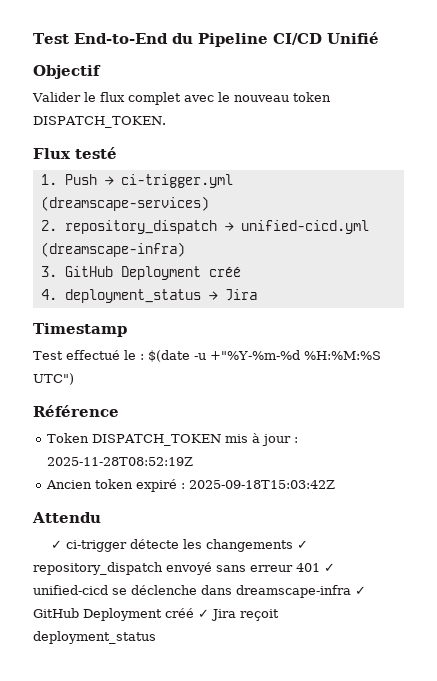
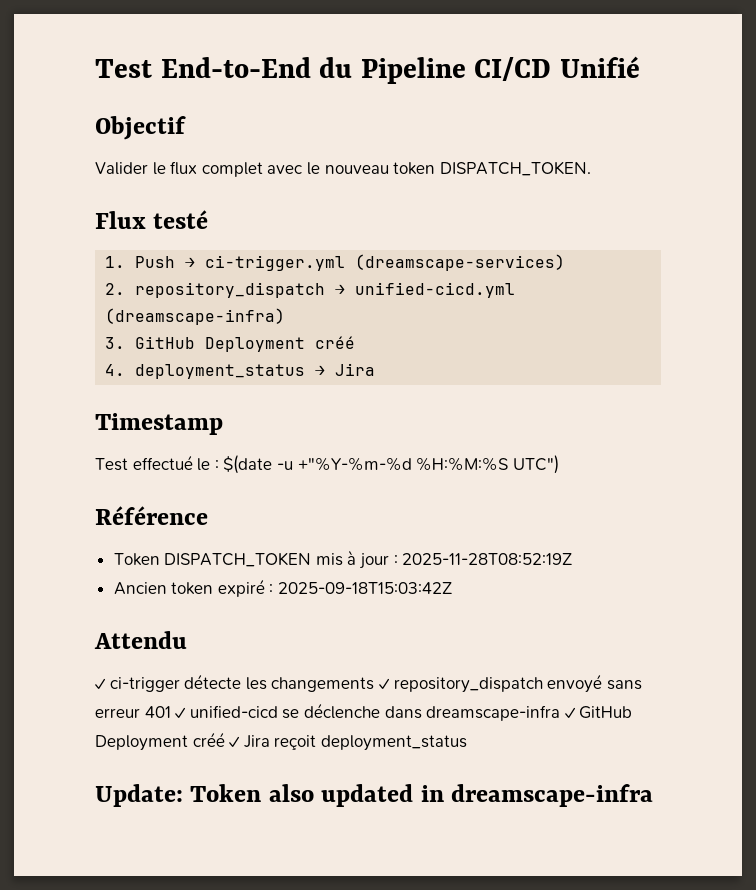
(156, 637) none -> [95,784,654,807] // Update: Token also updated in dreamscape-infra

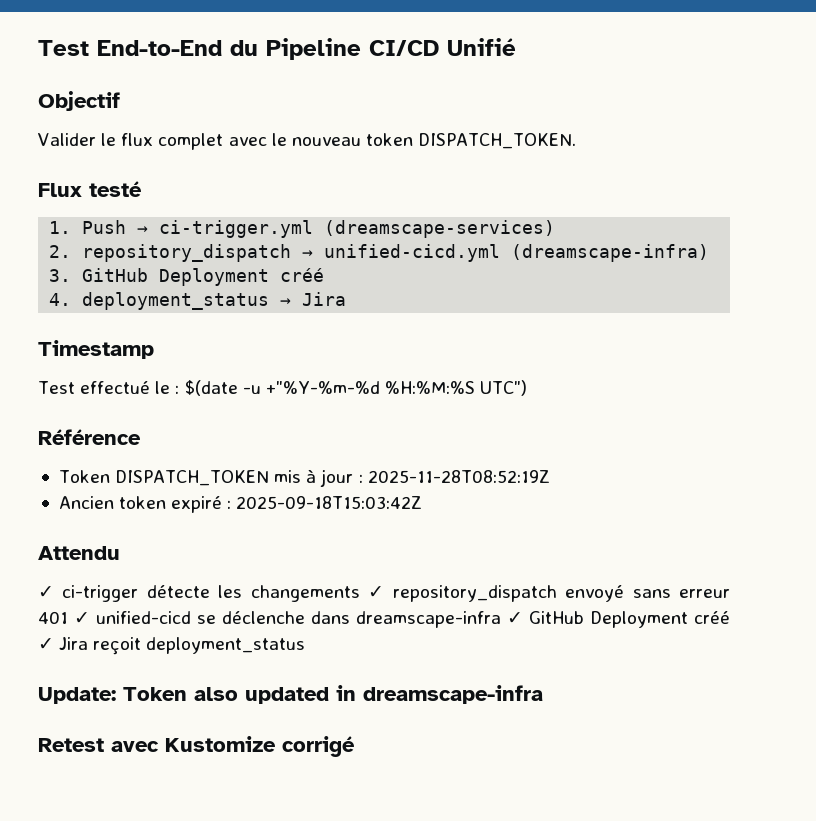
(654, 795) none -> [38,736,355,757] // Retest avec Kustomize corrigé

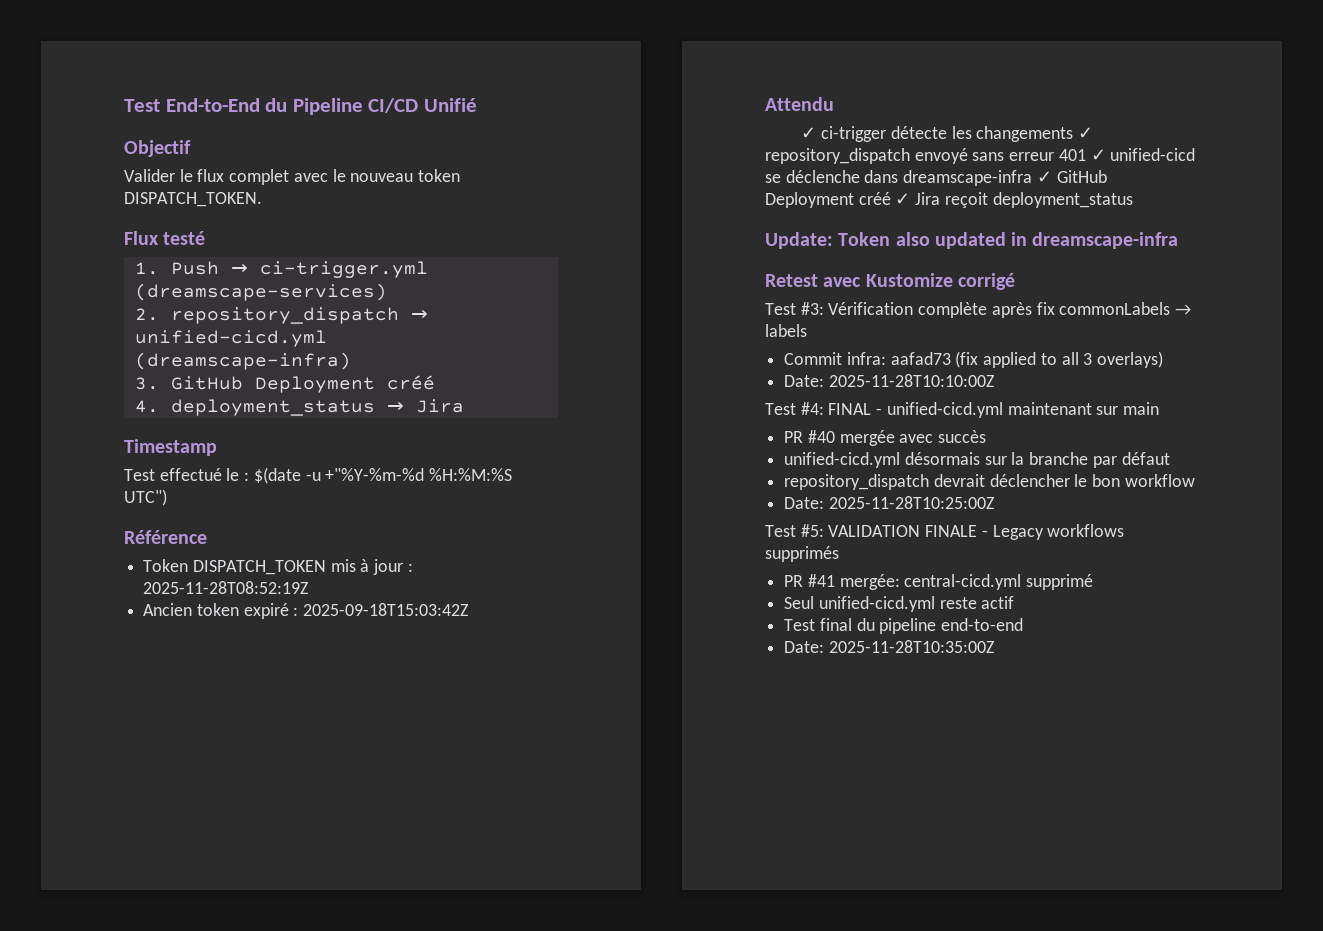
(355, 746) none -> [765,302,1192,318] [765,324,807,337] [784,351,1164,368] [784,374,994,387] [765,402,1160,418] [784,430,987,446] [784,452,1170,468] [784,474,1195,490] [784,496,994,509] [765,524,1125,540] [765,546,839,562] [784,574,1094,590] [784,596,1015,612] [784,618,1024,634] [784,640,994,653] // Test #3: Vérification complète après fix commonLabels → labels // Commit infra: aafad73 (fix applied to all 3 overlays) // Date: 2025-11-28T10:10:00Z // Test #4: FINAL - unified-cicd.yml maintenant sur main // PR #40 mergée avec succès // unified-cicd.yml désormais sur la branche par défaut // repository_dispatch devrait déclencher le bon workflow // Date: 2025-11-28T10:25:00Z // Test #5: VALIDATION FINALE - Legacy workflows supprimés // PR #41 mergée: central-cicd.yml supprimé // Seul unified-cicd.yml reste actif // Test final du pipeline end-to-end // Date: 2025-11-28T10:35:00Z

